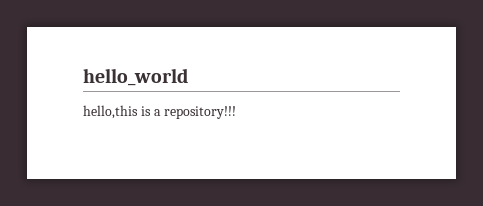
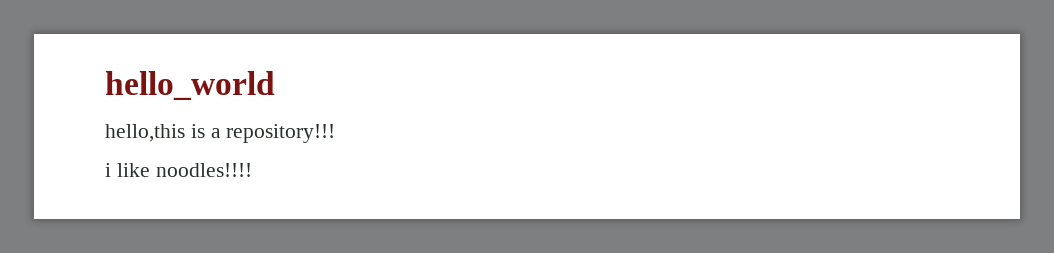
(237, 112) none -> [105,163,252,177] // i like noodles!!!!

